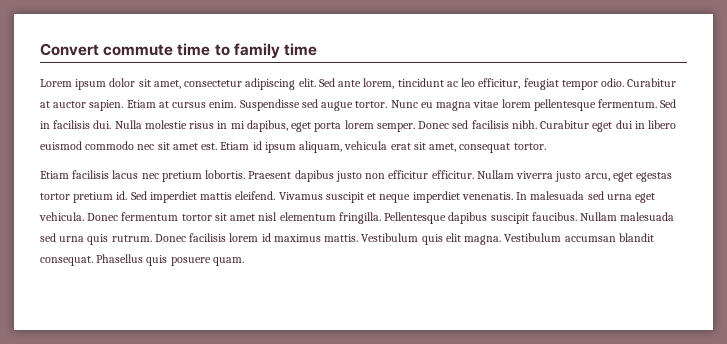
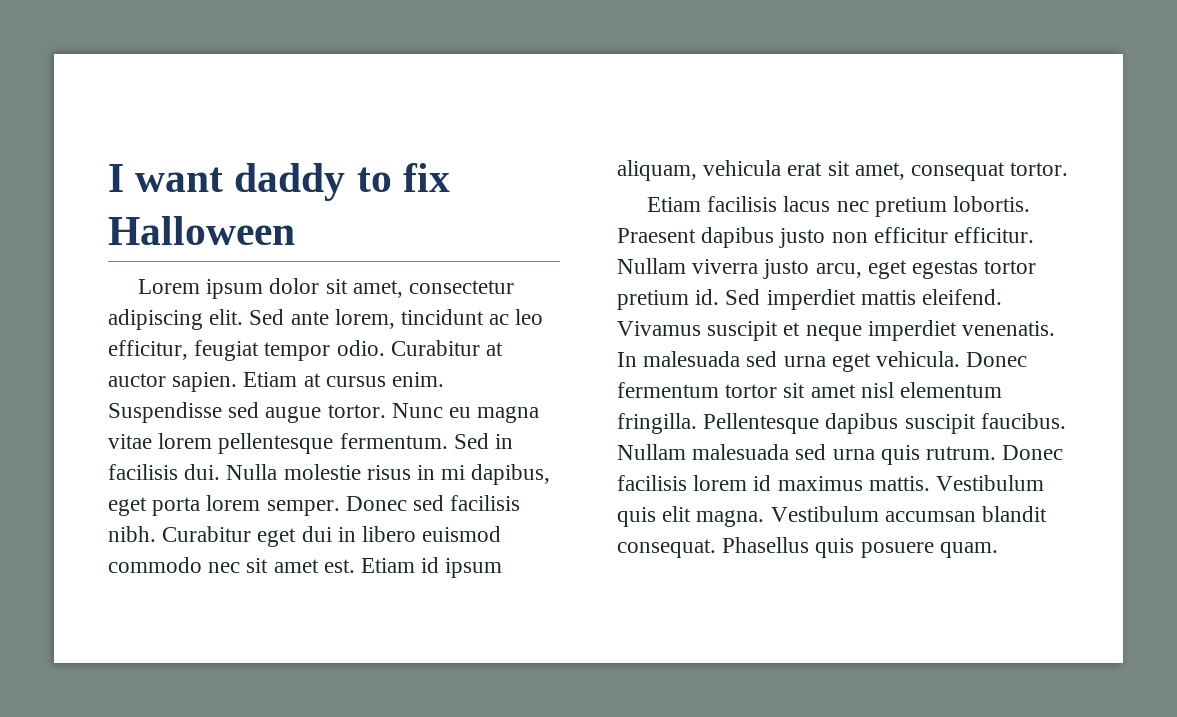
[40,43,317,59] Convert commute time to family time -> [108,163,450,201] [108,216,295,245] I want daddy to fix Halloween

